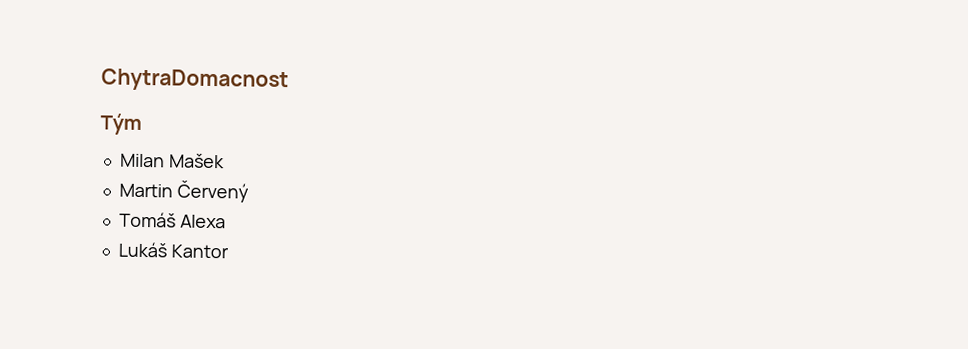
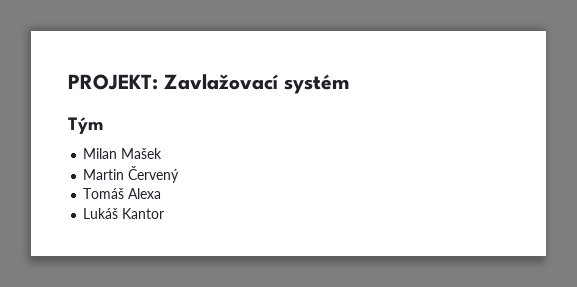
[101,68,289,93] ChytraDomacnost -> [68,74,349,94] PROJEKT: Zavlažovací systém

